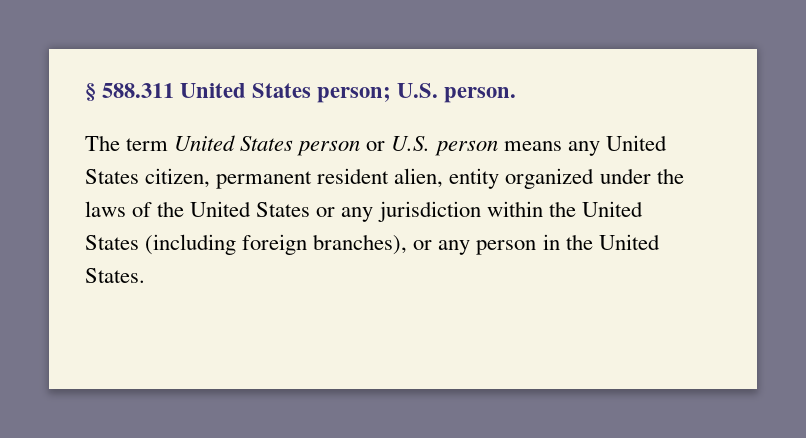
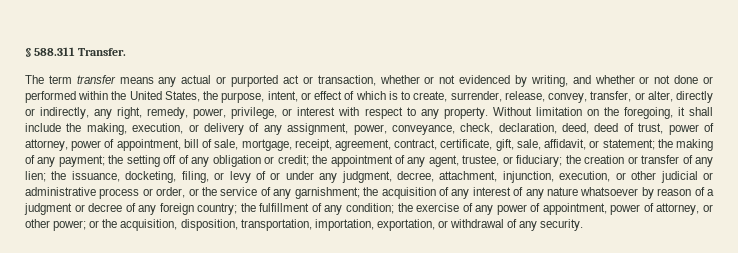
[180,83,517,103] [85,135,667,156] [85,168,684,189] [85,201,643,222] [85,234,660,255] [85,268,145,283] United States person; U.S. person. // The term United States person or U.S. person means any United States citizen, permanent resident alien, entity organized under the laws of the United States or any jurisdiction within the United States (including foreign branches), or any person in the United States. -> [78,48,127,56] [25,75,714,87] [25,91,713,103] [25,107,713,119] [25,123,715,135] [25,139,713,151] [25,155,714,167] [25,171,714,183] [25,187,714,199] [24,203,713,215] [25,219,584,231] Transfer. // The term transfer means any actual or purported act or transaction, whether or not evidenced by writing, and whether or not done or performed within the United States, the purpose, intent, or effect of which is to create, surrender, release, convey, transfer, or alter, directly or indirectly, any right, remedy, power, privilege, or interest with respect to any property. Without limitation on the foregoing, it shall include the making, execution, or delivery of any assignment, power, conveyance, check, declaration, deed, deed of trust, power of attorney, power of appointment, bill of sale, mortgage, receipt, agreement, contract, certificate, gift, sale, affidavit, or statement; the making of any payment; the setting off of any obligation or credit; the appointment of any agent, trustee, or fiduciary; the creation or transfer of any lien; the issuance, docketing, filing, or levy of or under any judgment, decree, attachment, injunction, execution, or other judicial or administrative process or order, or the service of any garnishment; the acquisition of any interest of any nature whatsoever by reason of a judgment or decree of any foreign country; the fulfillment of any condition; the exercise of any power of appointment, power of attorney, or other power; or the acquisition, disposition, transportation, importation, exportation, or withdrawal of any security.

